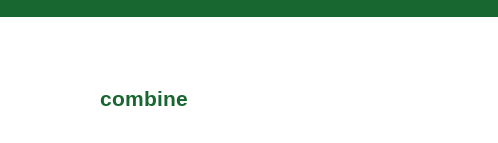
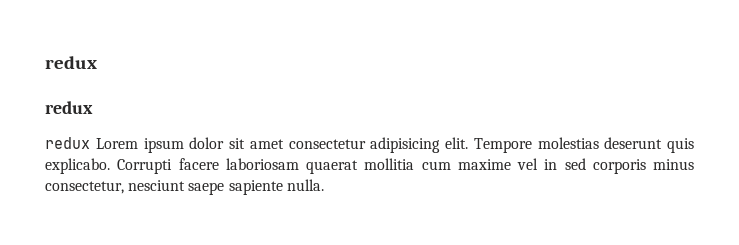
[100,91,188,106] combine -> [45,56,97,69] [45,101,93,114] [45,137,694,153] [45,158,694,174] [45,179,324,195] redux // redux // redux Lorem ipsum dolor sit amet consectetur adipisicing elit. Tempore molestias deserunt quis explicabo. Corrupti facere laboriosam quaerat mollitia cum maxime vel in sed corporis minus consectetur, nesciunt saepe sapiente nulla.

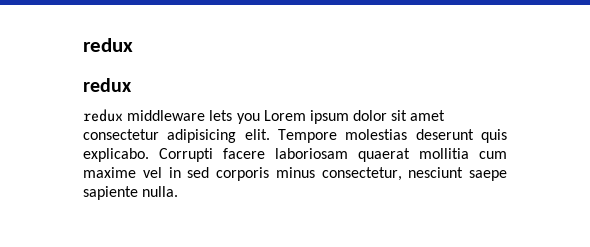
(90, 143) none -> [127,110,260,124] middleware lets you

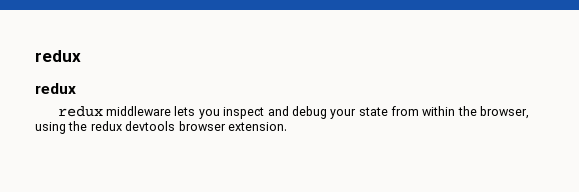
[263,110,446,124] [83,129,507,143] [83,148,507,162] [83,167,507,181] [83,186,179,200] Lorem ipsum dolor sit amet consectetur adipisicing elit. Tempore molestias deserunt quis explicabo. Corrupti facere laboriosam quaerat mollitia cum maxime vel in sed corporis minus consectetur, nesciunt saepe sapiente nulla. -> [223,106,530,119] [35,121,287,134] inspect and debug your state from within the browser, using the redux devtools browser extension.

